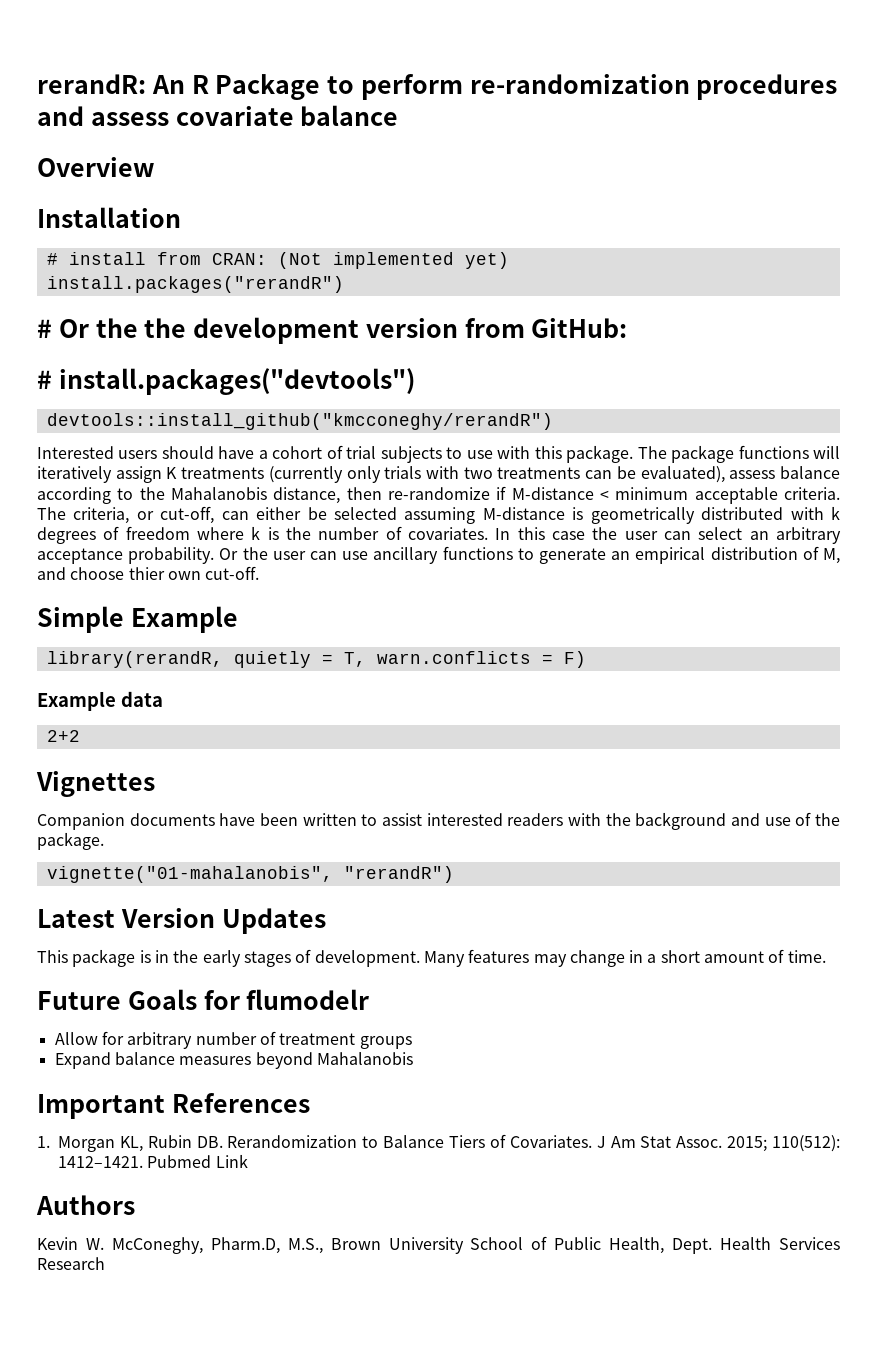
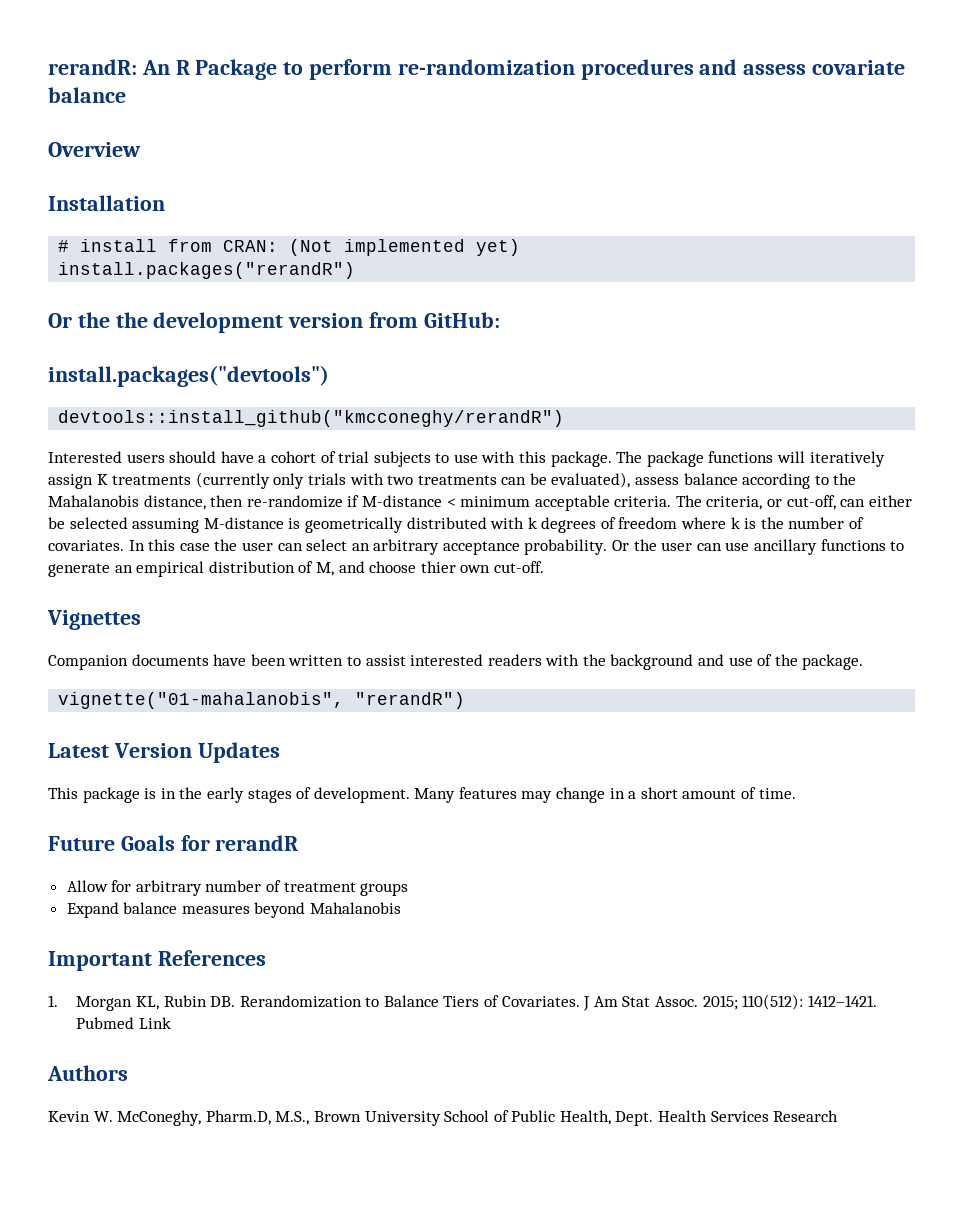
[37,319,52,338] # -> (356, 270) none
[37,370,52,389] # -> (500, 320) none
[37,606,238,633] [46,651,586,668] [37,691,163,711] [46,730,80,742] // Simple Example // library(rerandR, quietly = T, warn.conflicts = F) // Example data // 2+2 -> (544, 567) none
[246,989,370,1010] flumodelr -> [215,835,299,851] rerandR

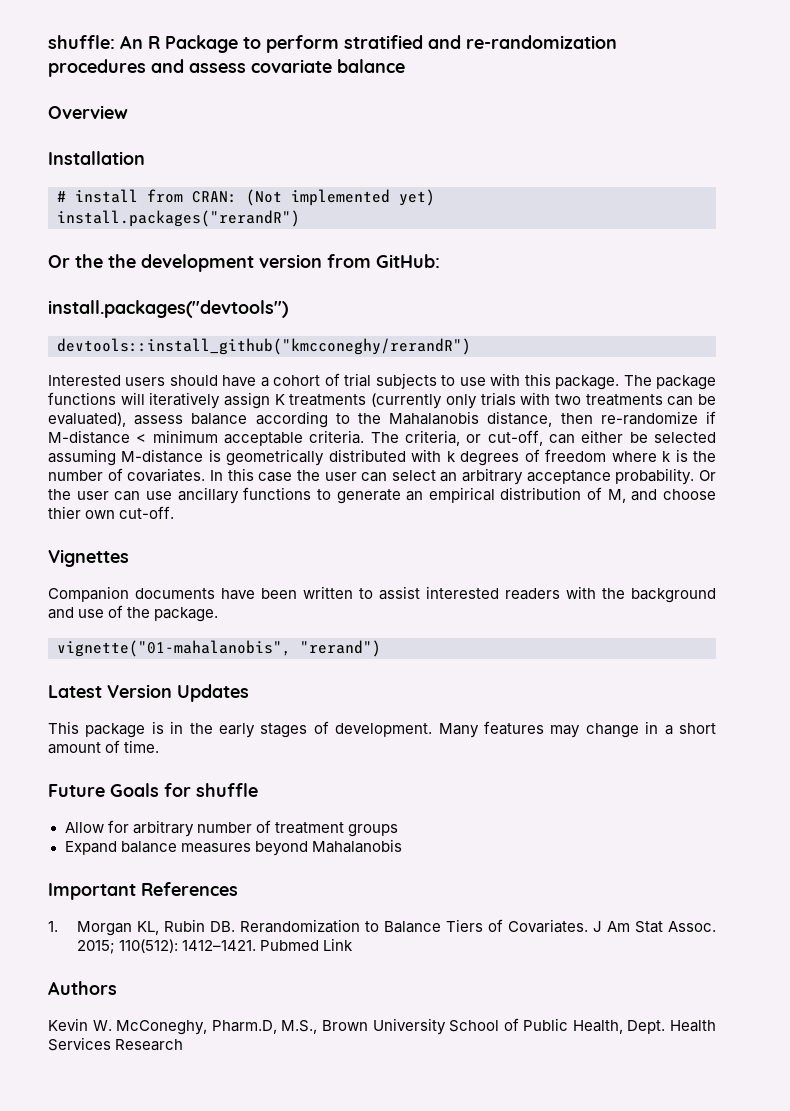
[48,59,137,75] rerandR: -> [48,35,115,49] shuffle:
(393, 69) none -> [344,35,461,49] stratified and
[355,692,466,709] "rerandR") -> [300,640,381,657] "rerand")
[215,835,299,851] rerandR -> [196,783,258,797] shuffle

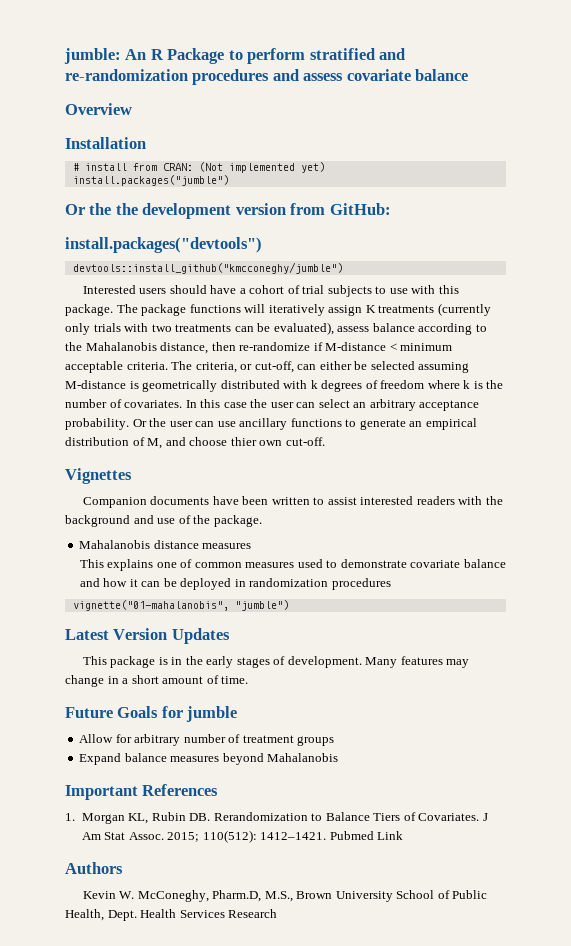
[48,35,115,49] shuffle: -> [64,48,121,64] jumble:
[57,210,300,227] install.packages("rerandR") -> [72,175,229,186] install.packages("jumble")
[57,338,471,355] devtools::install_github("kmcconeghy/rerandR") -> [72,262,343,274] devtools::install_github("kmcconeghy/jumble")
(219, 614) none -> [79,540,252,549] [79,559,506,571] [79,578,391,590] // Mahalanobis distance measures // This explains one of common measures used to demonstrate covariate balance and how it can be deployed in randomization procedures
[300,640,381,657] "rerand") -> [234,600,289,611] "jumble")
[196,783,258,797] shuffle -> [186,706,238,722] jumble

